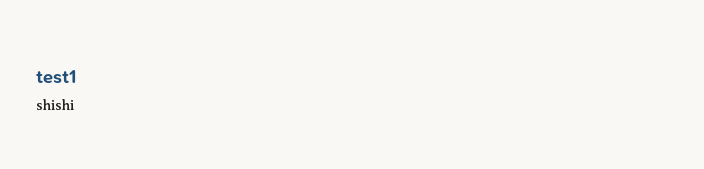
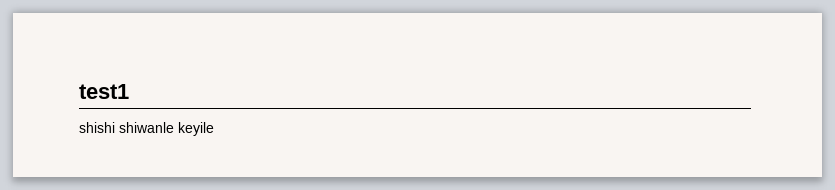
(74, 104) none -> [119,122,214,136] shiwanle keyile

